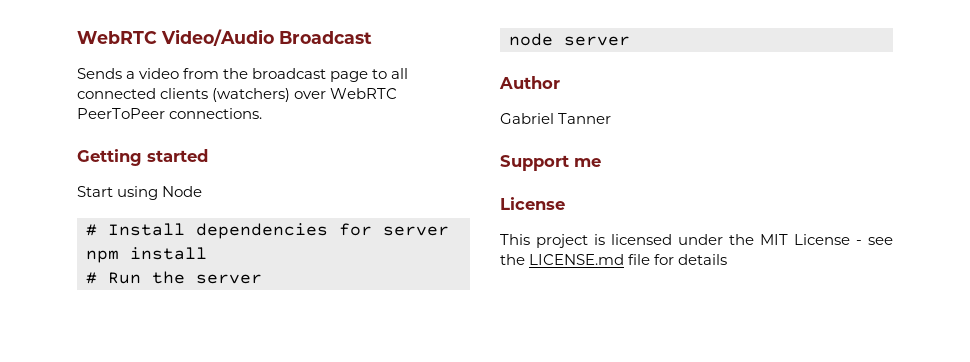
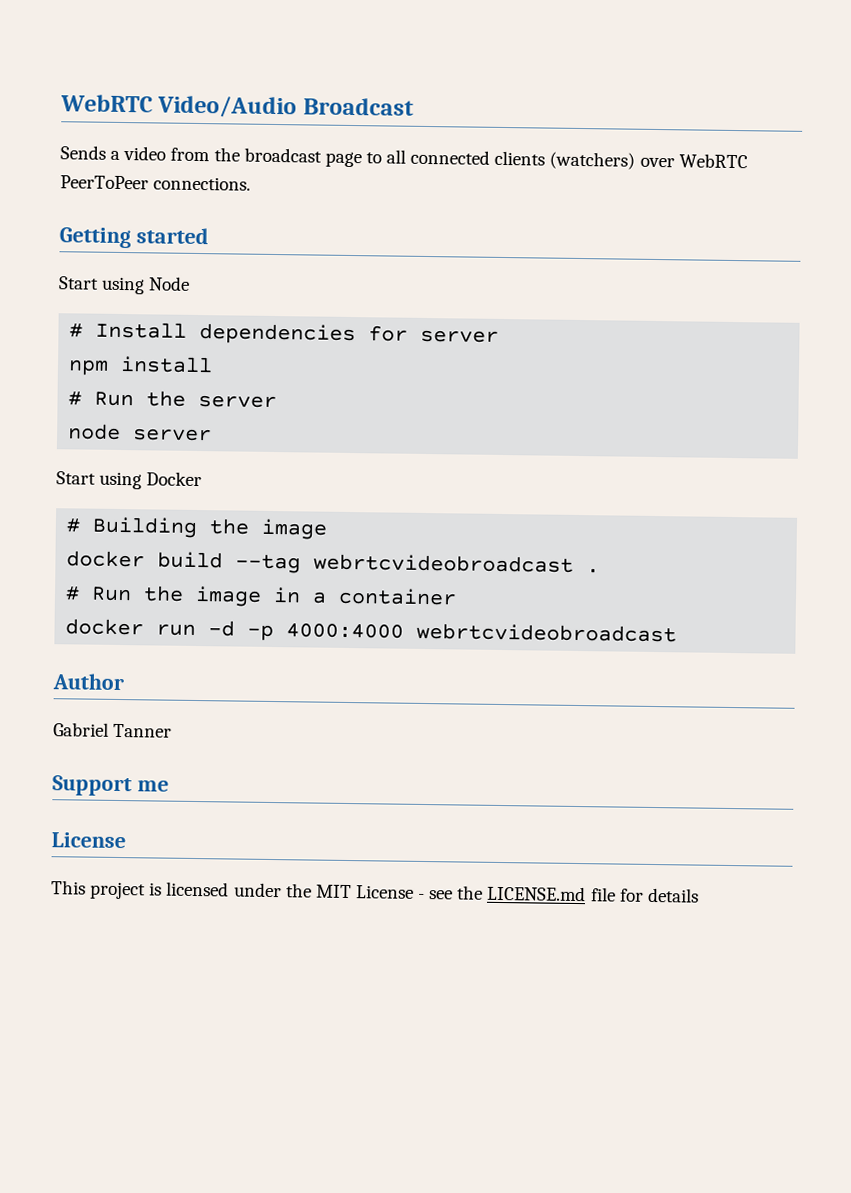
(630, 41) none -> [56,471,203,490] [66,516,328,540] [66,550,601,574] [65,585,458,607] [65,618,678,643] // Start using Docker // # Building the image // docker build --tag webrtcvideobroadcast . // # Run the image in a container // docker run -d -p 4000:4000 webrtcvideobroadcast

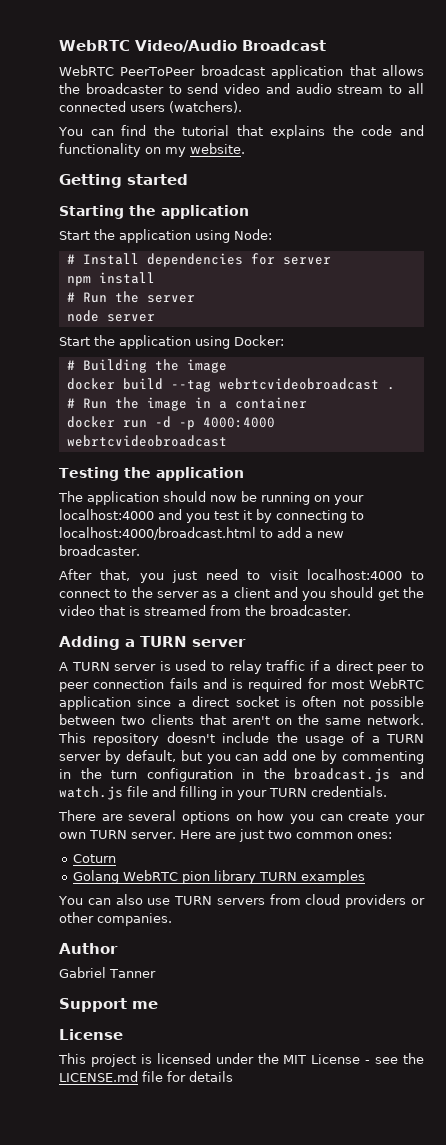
[60,145,748,170] [60,175,252,191] [59,227,209,249] [58,276,191,295] Sends a video from the broadcast page to all connected clients (watchers) over WebRTC PeerToPeer connections. // Getting started // Start using Node -> [59,65,424,79] [59,83,424,94] [59,101,242,113] [58,125,425,139] [59,143,245,157] [59,174,188,188] [59,205,249,219] [59,229,272,243] WebRTC PeerToPeer broadcast application that allows the broadcaster to send video and audio stream to all connected users (watchers). // You can find the tutorial that explains the code and functionality on my website. // Getting started // Starting the application // Start the application using Node:
[99,471,203,490] using Docker -> [94,335,284,349] the application using Docker:
(678, 632) none -> [59,467,244,481] [58,491,364,505] [59,509,364,523] [59,527,344,540] [59,545,140,556] [59,569,424,583] [59,587,424,601] [59,605,351,616] [59,636,246,650] [59,660,424,674] [59,678,424,692] [59,696,424,710] [59,714,424,725] [58,732,424,746] [59,750,424,764] [59,768,424,782] [59,786,387,800] [58,810,425,824] [59,829,392,842] [73,854,117,863] [73,870,366,884] [58,894,425,908] [59,912,172,926] // Testing the application // The application should now be running on your localhost:4000 and you test it by connecting to localhost:4000/broadcast.html to add a new broadcaster. // After that, you just need to visit localhost:4000 to connect to the server as a client and you should get the video that is streamed from the broadcaster. // Adding a TURN server // A TURN server is used to relay traffic if a direct peer to peer connection fails and is required for most WebRTC application since a direct socket is often not possible between two clients that aren't on the same network. This repository doesn't include the usage of a TURN server by default, but you can add one by commenting in the turn configuration in the broadcast.js and watch.js file and filling in your TURN credentials. // There are several options on how you can create your own TURN server. Here are just two common ones: // Coturn // Golang WebRTC pion library TURN examples // You can also use TURN servers from cloud providers or other companies.

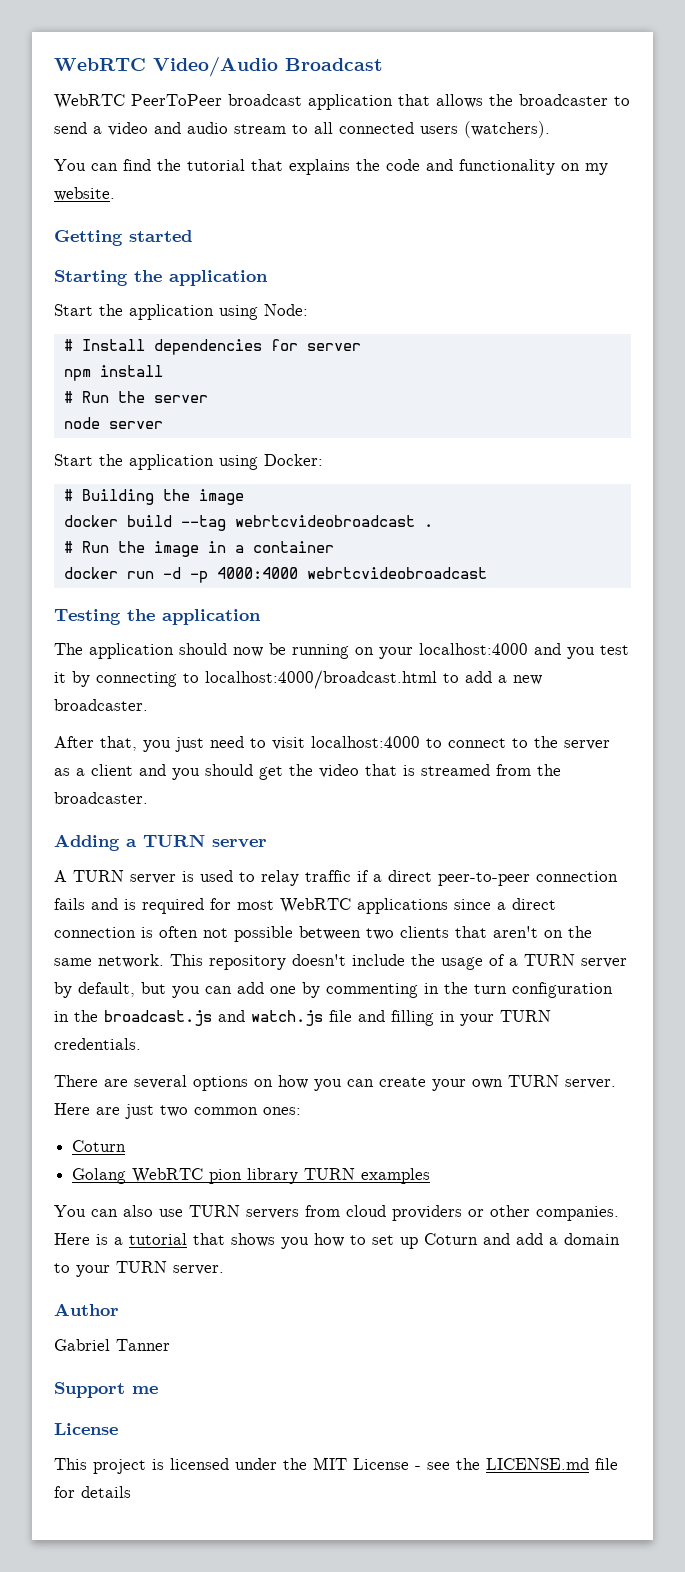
(219, 88) none -> [93,126,102,134] a
[377,662,424,674] [59,682,89,692] peer to peer -> [438,872,530,886] peer-to-peer
[59,696,131,710] application -> [357,898,448,914] applications
[235,696,279,707] socket -> [54,927,136,938] connection
(172, 919) none -> [54,1233,620,1249] [54,1261,224,1277] Here is a tutorial that shows you how to set up Coturn and add a domain to your TURN server.

